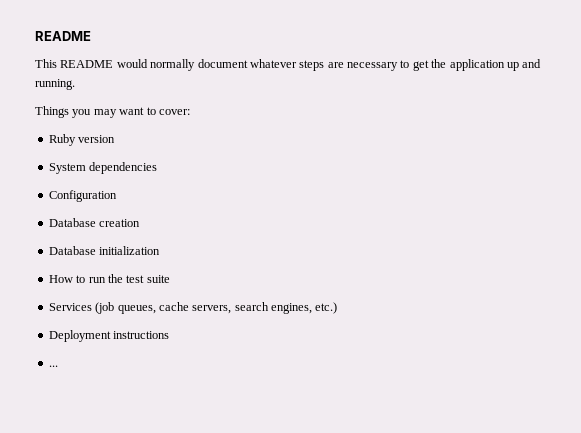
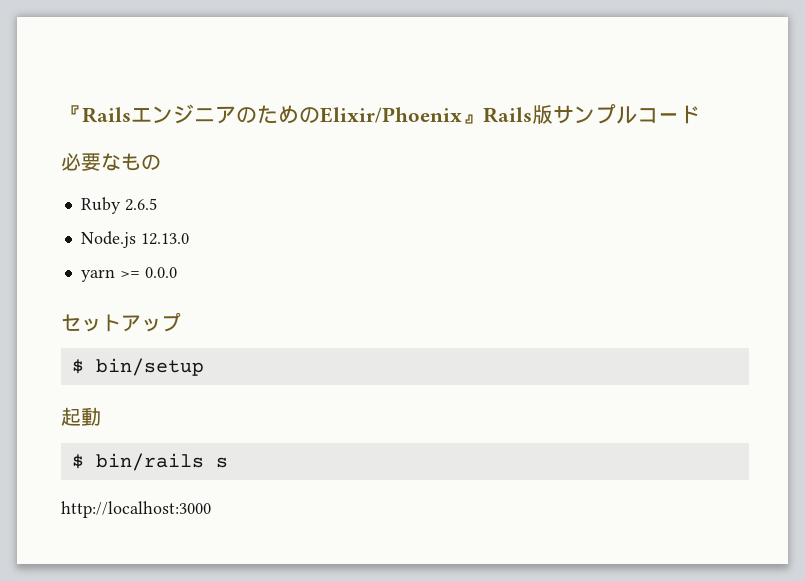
[35,31,91,41] [35,59,542,71] [35,79,75,90] [35,106,190,118] [48,134,116,146] [48,162,158,174] [48,190,117,202] [48,218,141,227] [48,246,161,255] [48,274,170,283] [48,302,338,314] [48,330,170,342] [48,365,58,367] README // This README would normally document whatever steps are necessary to get the application up and running. // Things you may want to cover: // Ruby version // System dependencies // Configuration // Database creation // Database initialization // How to run the test suite // Services (job queues, cache servers, search engines, etc.) // Deployment instructions // ... -> [61,104,700,124] [61,153,161,171] [80,197,157,214] [80,231,189,248] [80,267,177,282] [61,312,181,332] [71,358,204,376] [61,407,101,426] [71,453,228,471] [61,501,211,518] 『RailsエンジニアのためのElixir/Phoenix』Rails版サンプルコード // 必要なもの // Ruby 2.6.5 // Node.js 12.13.0 // yarn >= 0.0.0 // セットアップ // $ bin/setup // 起動 // $ bin/rails s // http://localhost:3000

